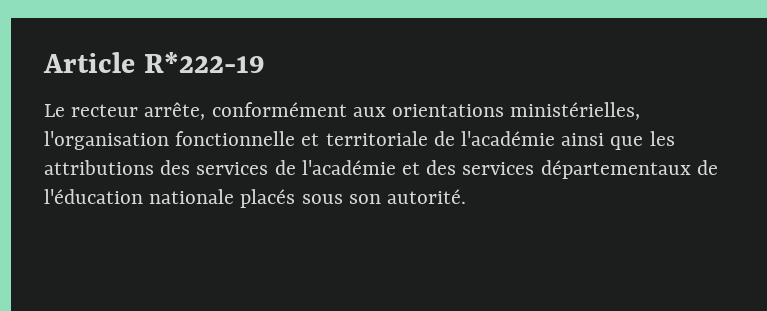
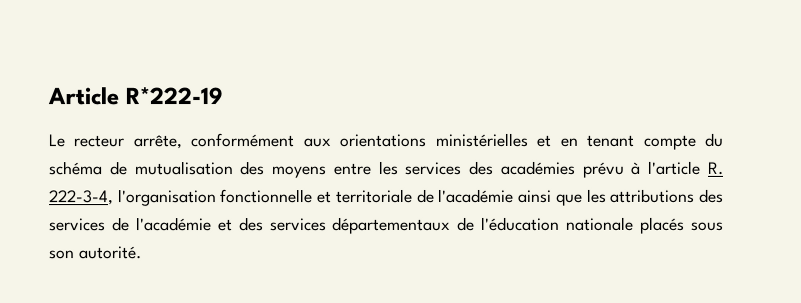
[510,102,641,120] ministérielles, -> [434,132,723,150] [49,160,724,179] [49,190,114,206] ministérielles et en tenant compte du schéma de mutualisation des moyens entre les services des académies prévu à l'article R. 222-3-4,

